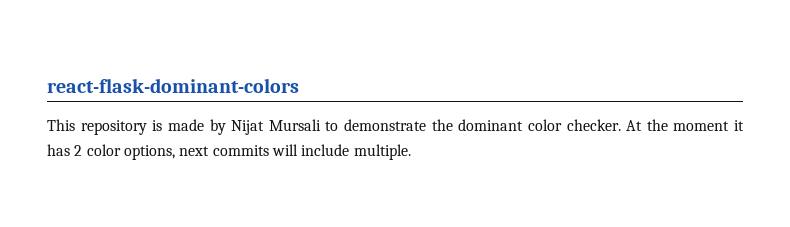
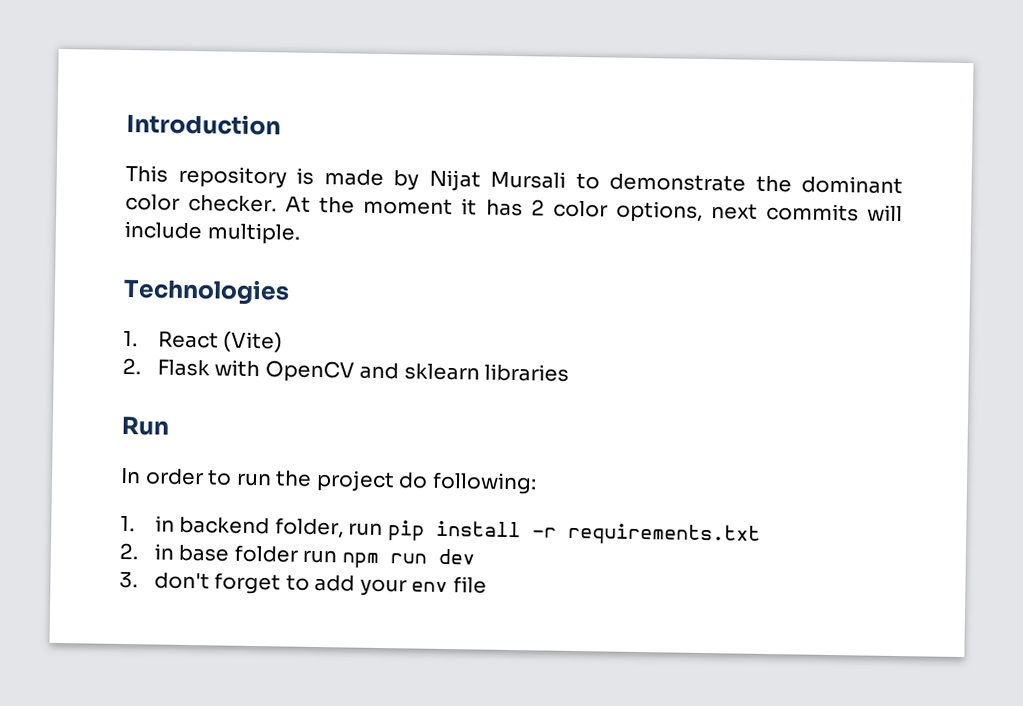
[47,78,299,93] react-flask-dominant-colors -> [126,112,281,136] Introduction
(411, 152) none -> [123,277,290,306] [123,330,284,353] [122,357,570,383] [121,415,169,436] [120,467,537,495] [120,515,761,546] [119,542,475,568] [119,571,487,597] // Technologies // 1. React (Vite) // 2. Flask with OpenCV and sklearn libraries // Run // In order to run the project do following: // 1. in backend folder, run pip install -r requirements.txt // 2. in base folder run npm run dev // 3. don't forget to add your env file

